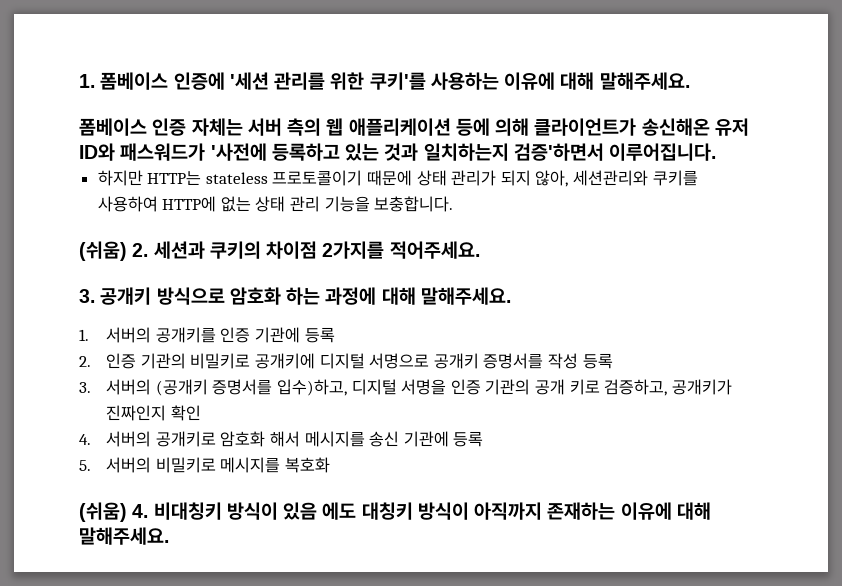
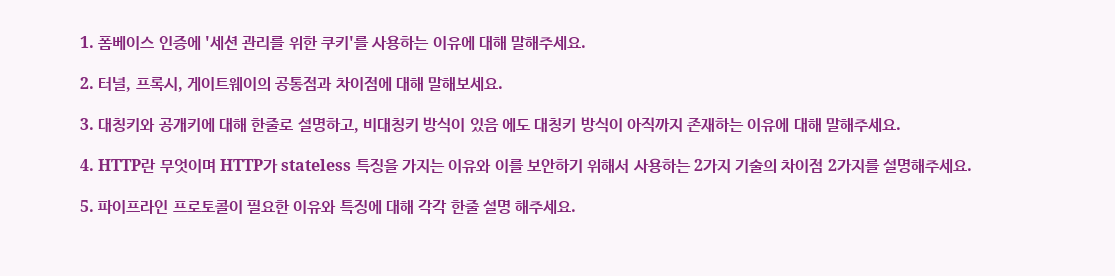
[79,118,749,136] [79,143,717,161] [97,170,698,187] [97,196,454,212] [79,241,480,261] [79,287,511,305] [79,327,335,343] [79,353,613,369] [79,379,732,396] [106,405,201,421] [79,431,484,447] [79,457,330,473] [79,502,149,522] 폼베이스 인증 자체는 서버 측의 웹 애플리케이션 등에 의해 클라이언트가 송신해온 유저 ID와 패스워드가 '사전에 등록하고 있는 것과 일치하는지 검증'하면서 이루어집니다. // 하지만 HTTP는 stateless 프로토콜이기 때문에 상태 관리가 되지 않아, 세션관리와 쿠키를 사용하여 HTTP에 없는 상태 관리 기능을 보충합니다. // (쉬움) 2. 세션과 쿠키의 차이점 2가지를 적어주세요. // 3. 공개키 방식으로 암호화 하는 과정에 대해 말해주세요. // 1. 서버의 공개키를 인증 기관에 등록 // 2. 인증 기관의 비밀키로 공개키에 디지털 서명으로 공개키 증명서를 작성 등록 // 3. 서버의 (공개키 증명서를 입수)하고, 디지털 서명을 인증 기관의 공개 키로 검증하고, 공개키가 진짜인지 확인 // 4. 서버의 공개키로 암호화 해서 메시지를 송신 기관에 등록 // 5. 서버의 비밀키로 메시지를 복호화 // (쉬움) 4. -> [80,76,504,92] [80,117,359,133] 2. 터널, 프록시, 게이트웨이의 공통점과 차이점에 대해 말해보세요. // 3. 대칭키와 공개키에 대해 한줄로 설명하고,
(169, 536) none -> [80,158,973,173] [80,199,577,214] // 4. HTTP란 무엇이며 HTTP가 stateless 특징을 가지는 이유와 이를 보안하기 위해서 사용하는 2가지 기술의 차이점 2가지를 설명해주세요. // 5. 파이프라인 프로토콜이 필요한 이유와 특징에 대해 각각 한줄 설명 해주세요.

